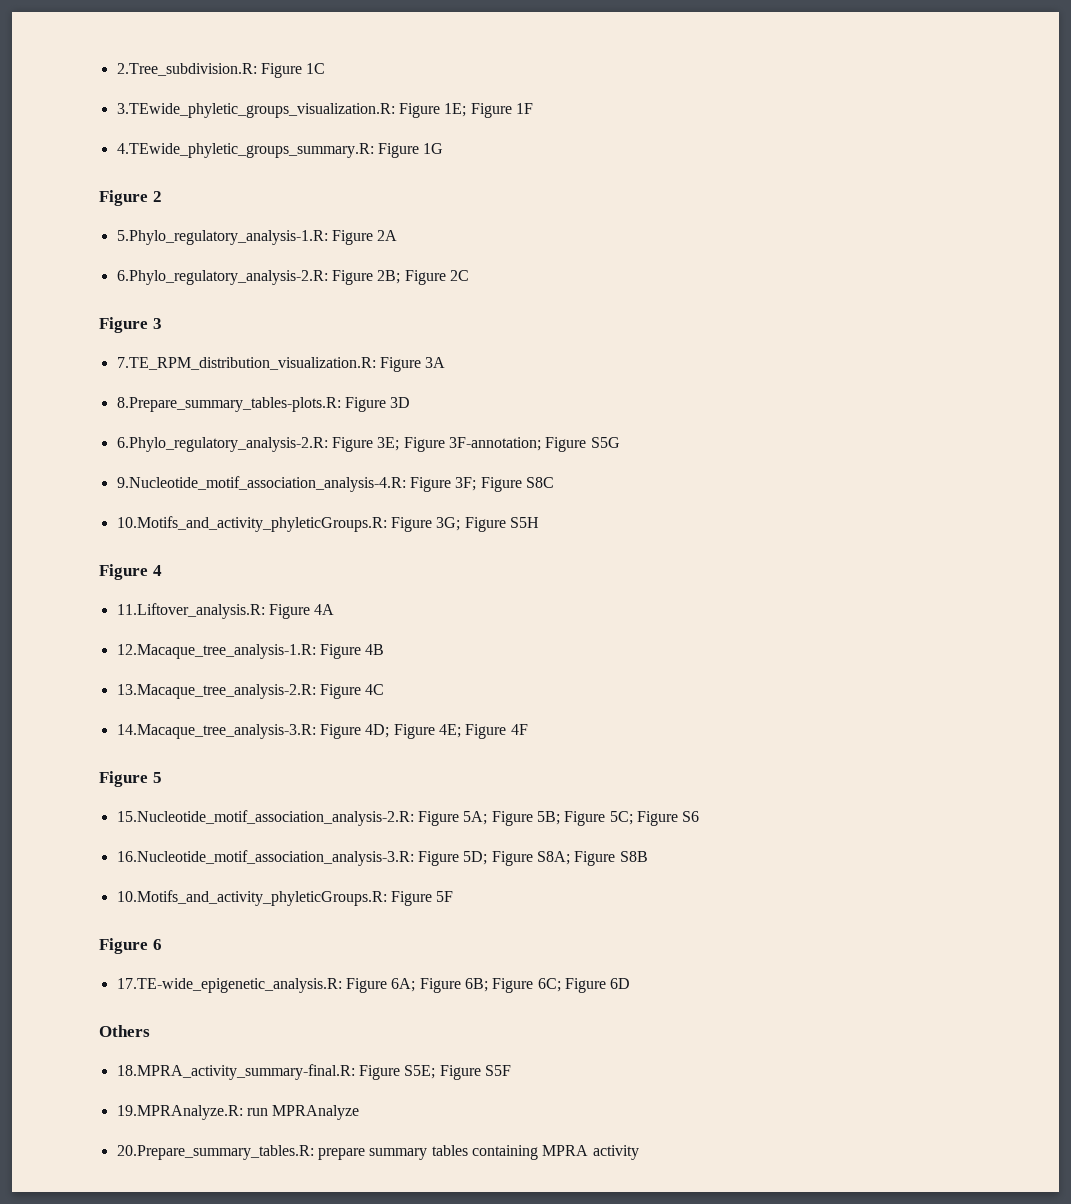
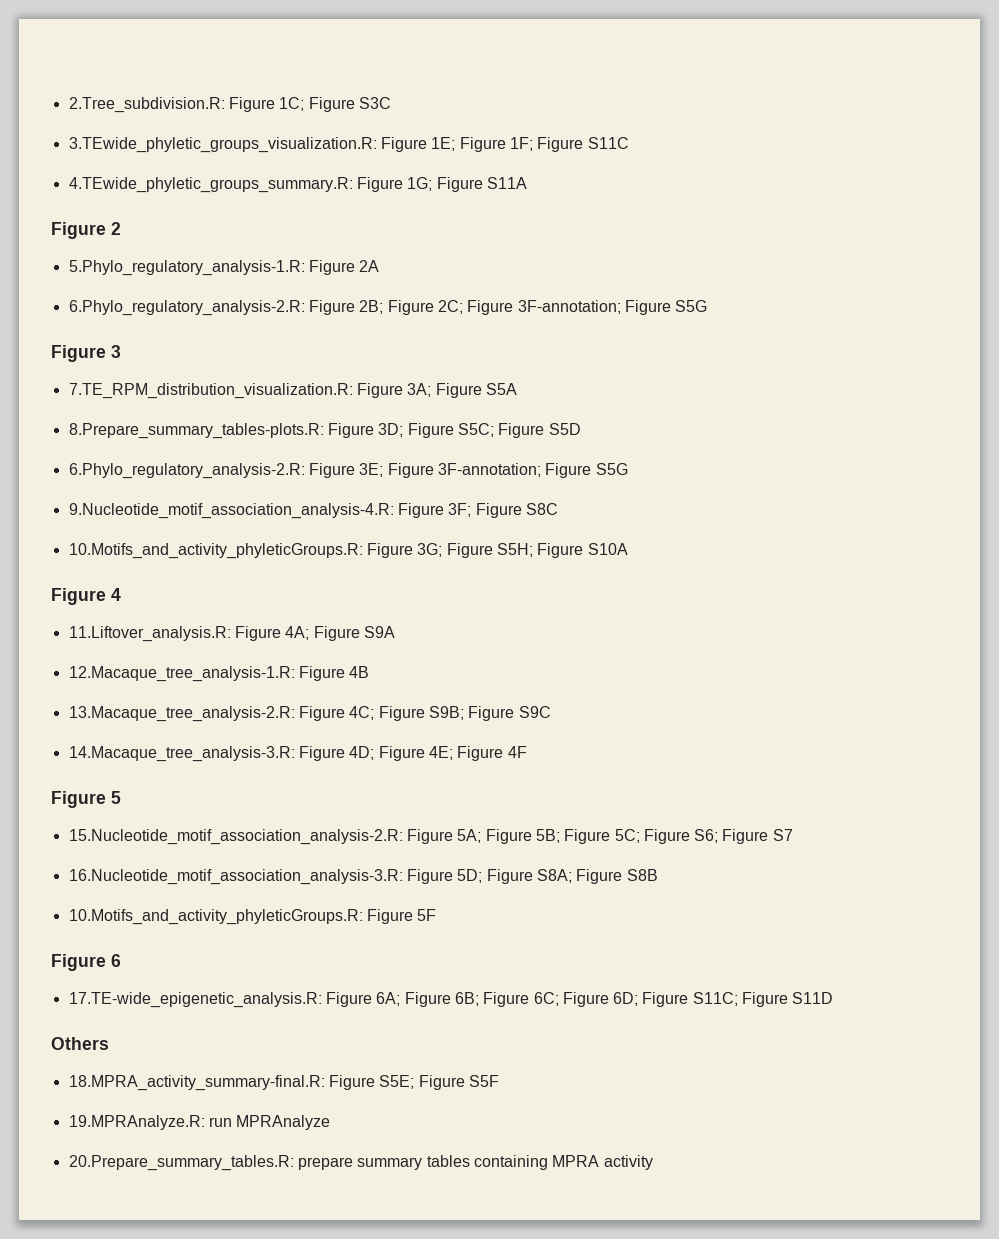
[306,63,326,74] 1C -> [279,97,391,112] 1C; Figure S3C
[515,103,533,114] 1F -> [509,137,629,152] 1F; Figure S11C
[423,143,444,154] 1G -> [407,177,527,192] 1G; Figure S11A
[449,270,469,281] 2C -> [437,300,708,315] 2C; Figure 3F-annotation; Figure S5G
[425,357,446,368] 3A -> [407,383,517,398] 3A; Figure S5A
[390,397,411,408] 3D -> [378,423,581,438] 3D; Figure S5C; Figure S5D
[509,517,539,528] S5H -> [496,543,628,558] S5H; Figure S10A
[314,604,335,615] 4A -> [285,626,395,641] 4A; Figure S9A
[365,684,385,695] 4C -> [349,706,551,721] 4C; Figure S9B; Figure S9C
[682,811,700,822] S6 -> [694,829,793,844] S6; Figure S7
[610,978,631,989] 6D -> [613,992,834,1007] 6D; Figure S11C; Figure S11D

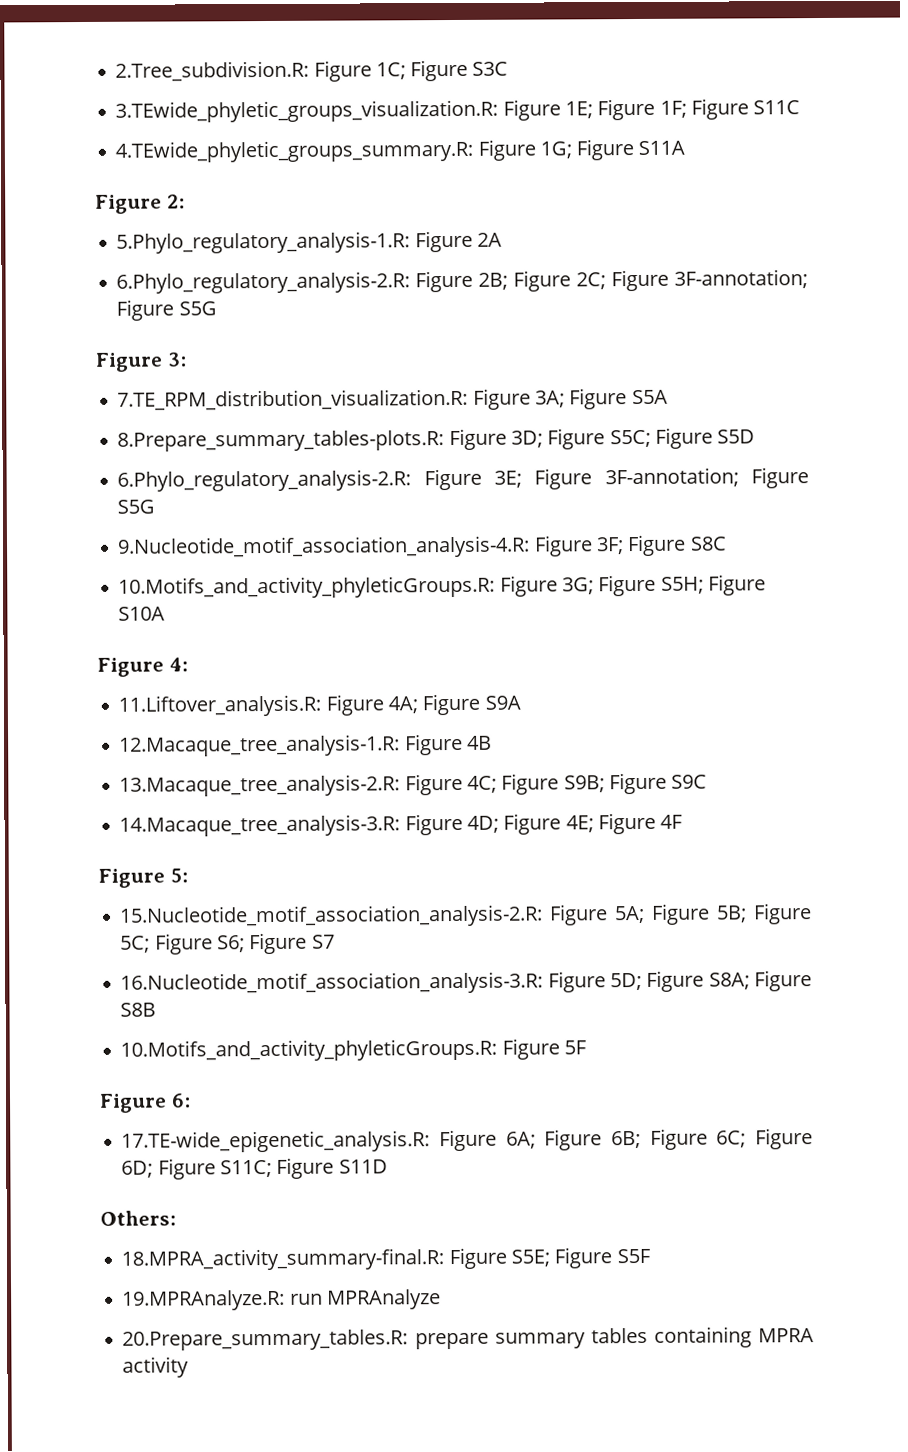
[111,222,121,235] 2 -> [166,194,185,209] 2:
[111,345,121,358] 3 -> [166,352,187,367] 3:
[111,588,121,601] 4 -> [168,657,188,672] 4:
[111,791,121,804] 5 -> [169,868,188,883] 5:
[111,954,121,967] 6 -> [170,1093,191,1108] 6:
[51,1037,109,1050] Others -> [100,1210,176,1226] Others:

